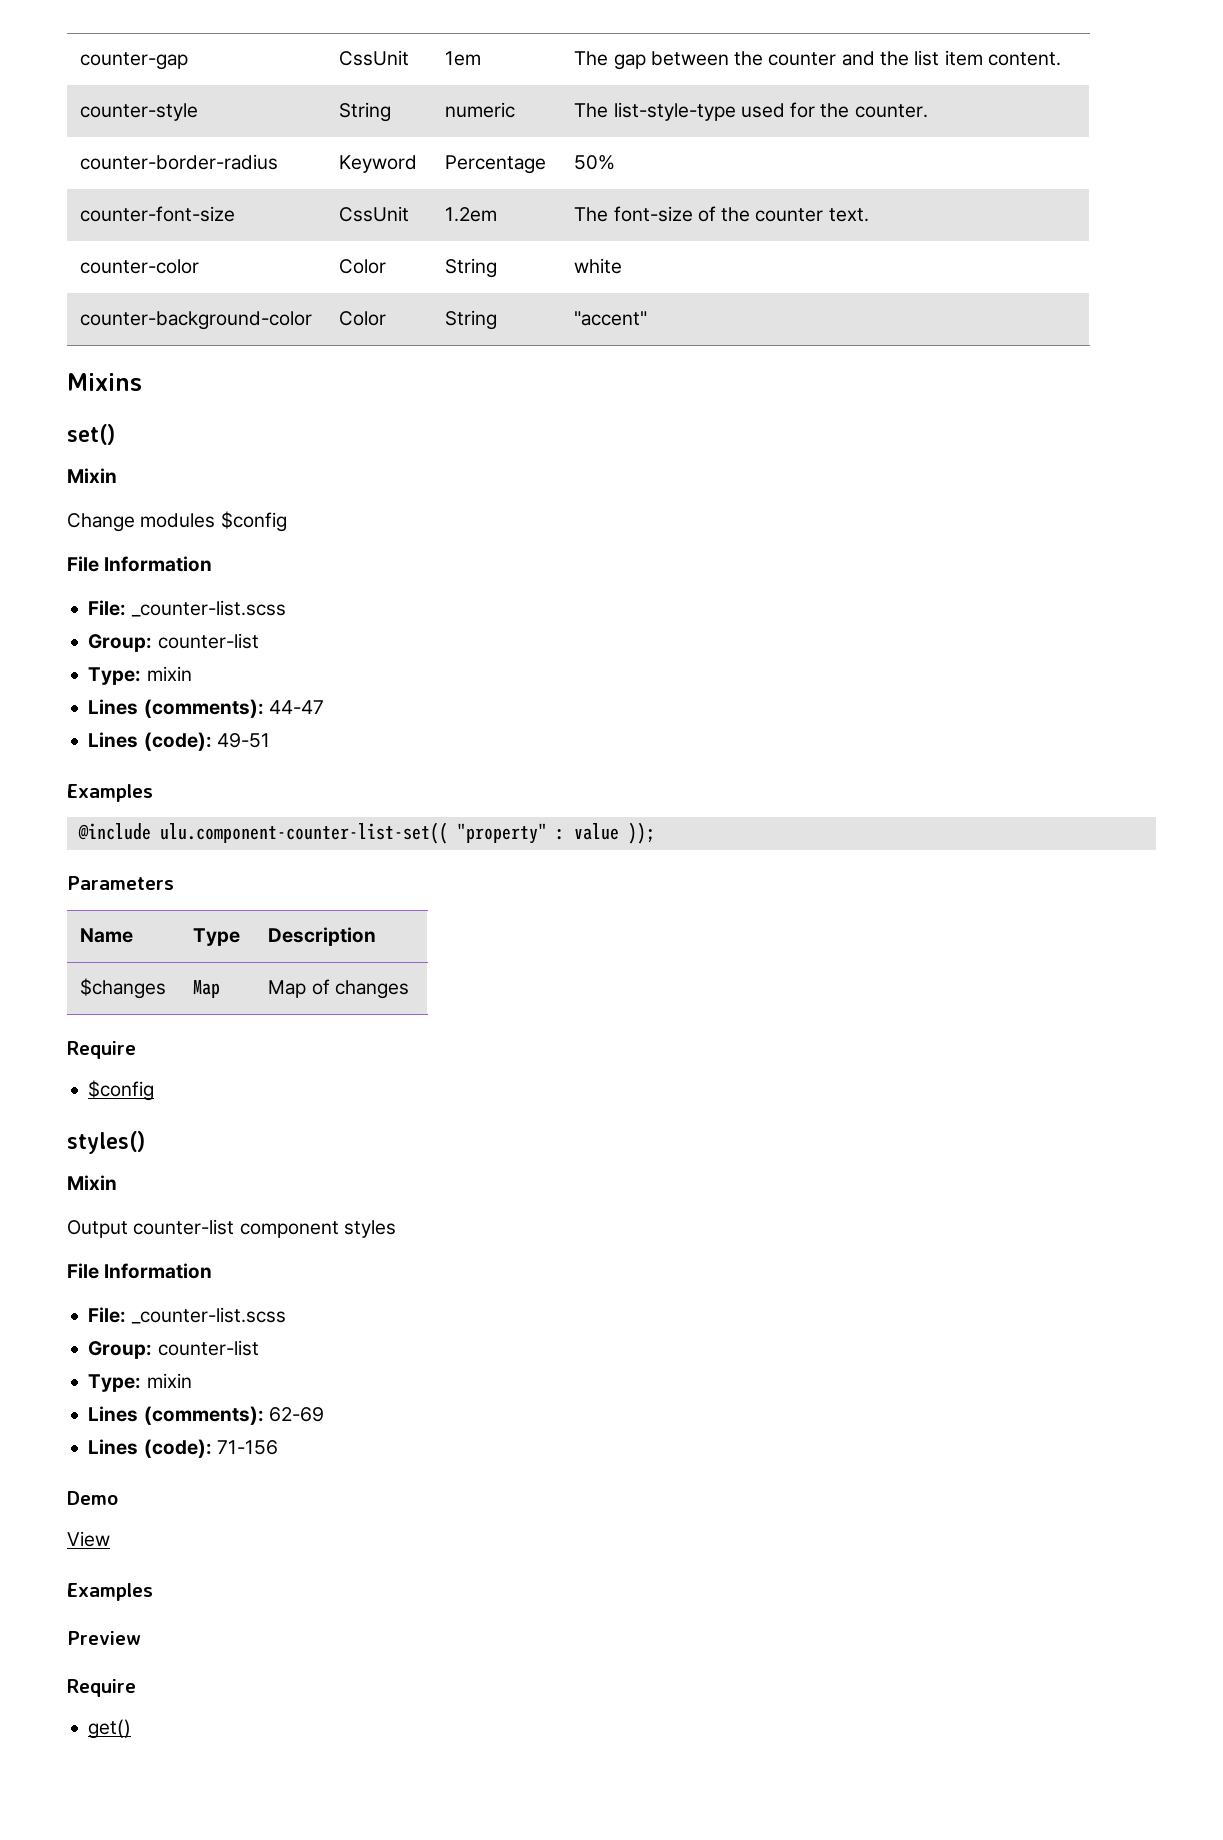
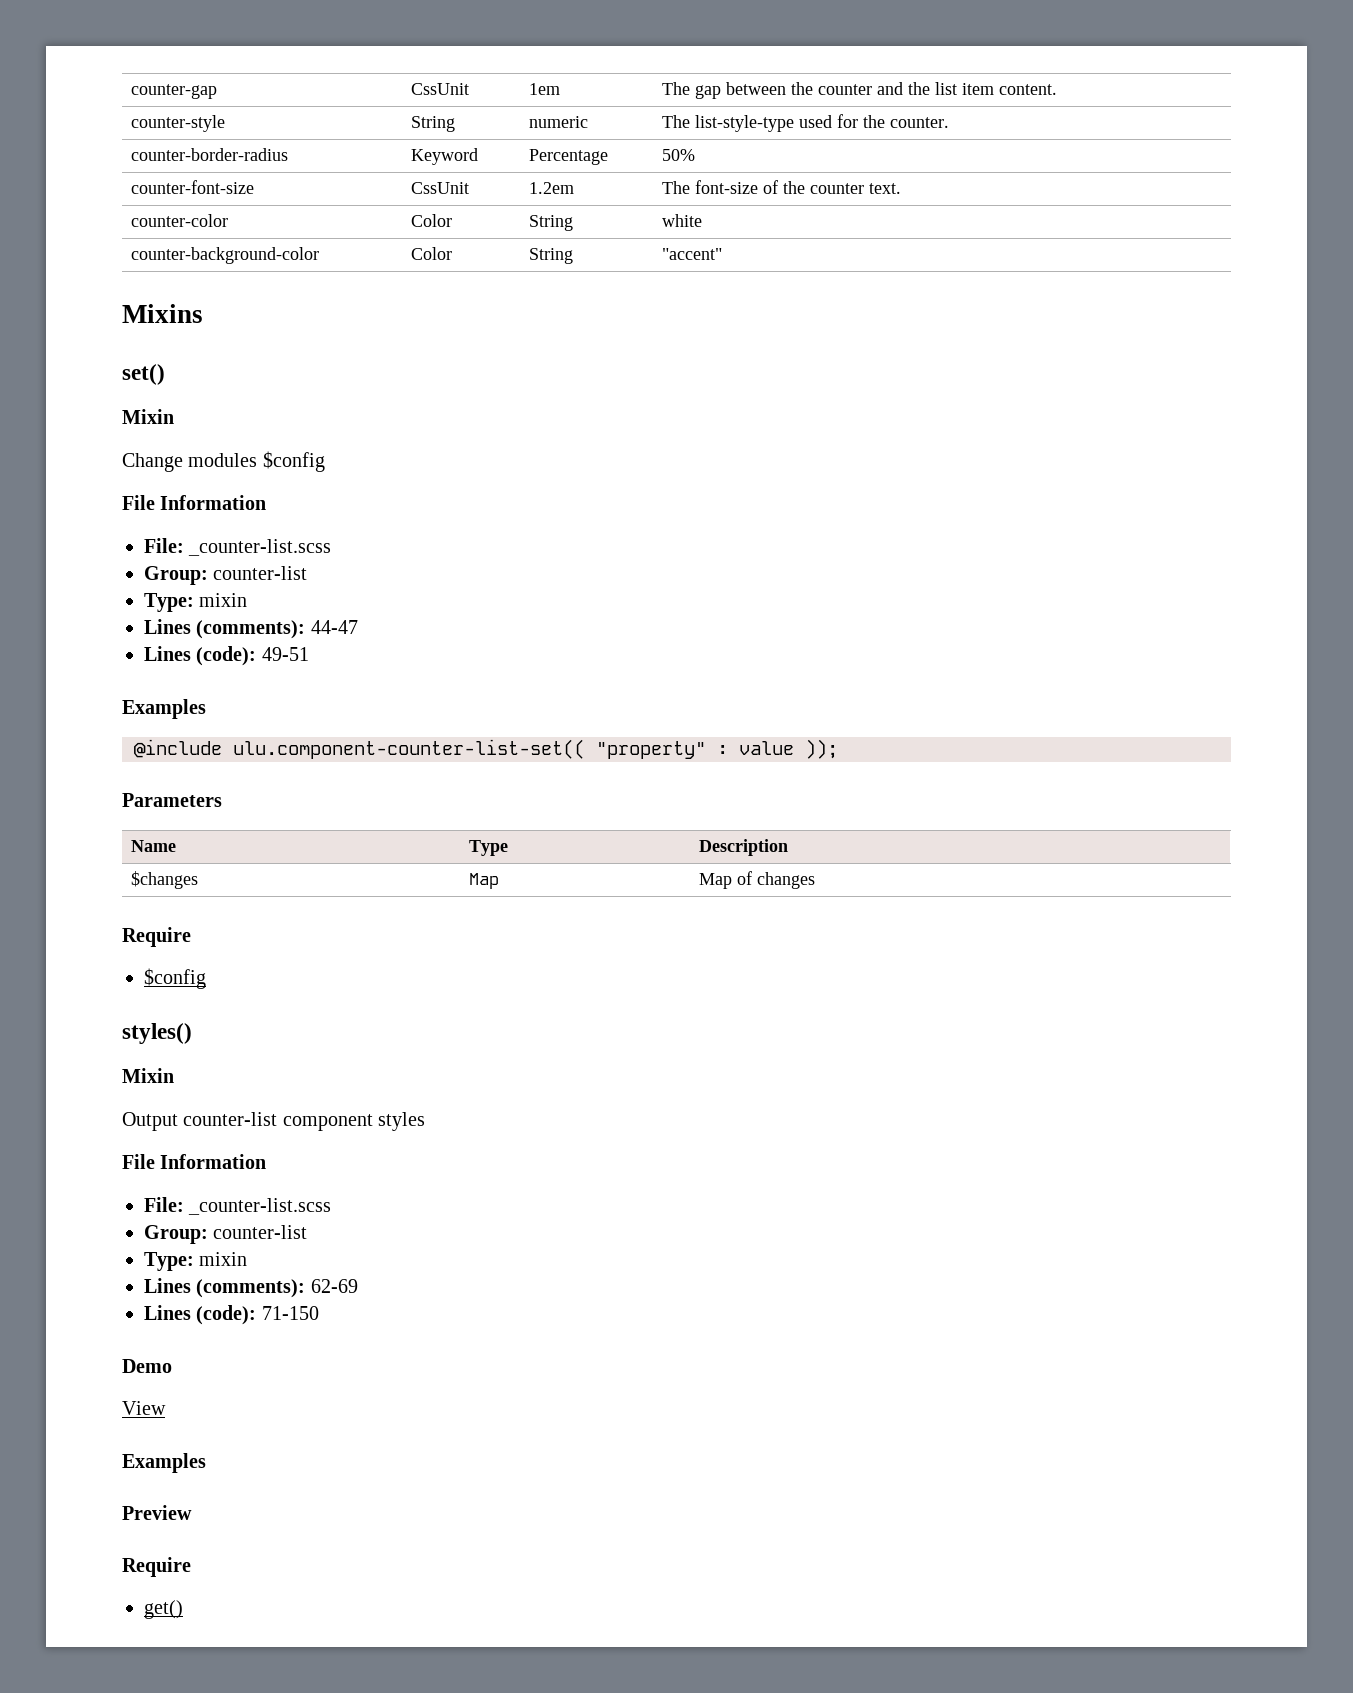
[216,1440,278,1455] 71-156 -> [261,1306,319,1320] 71-150

